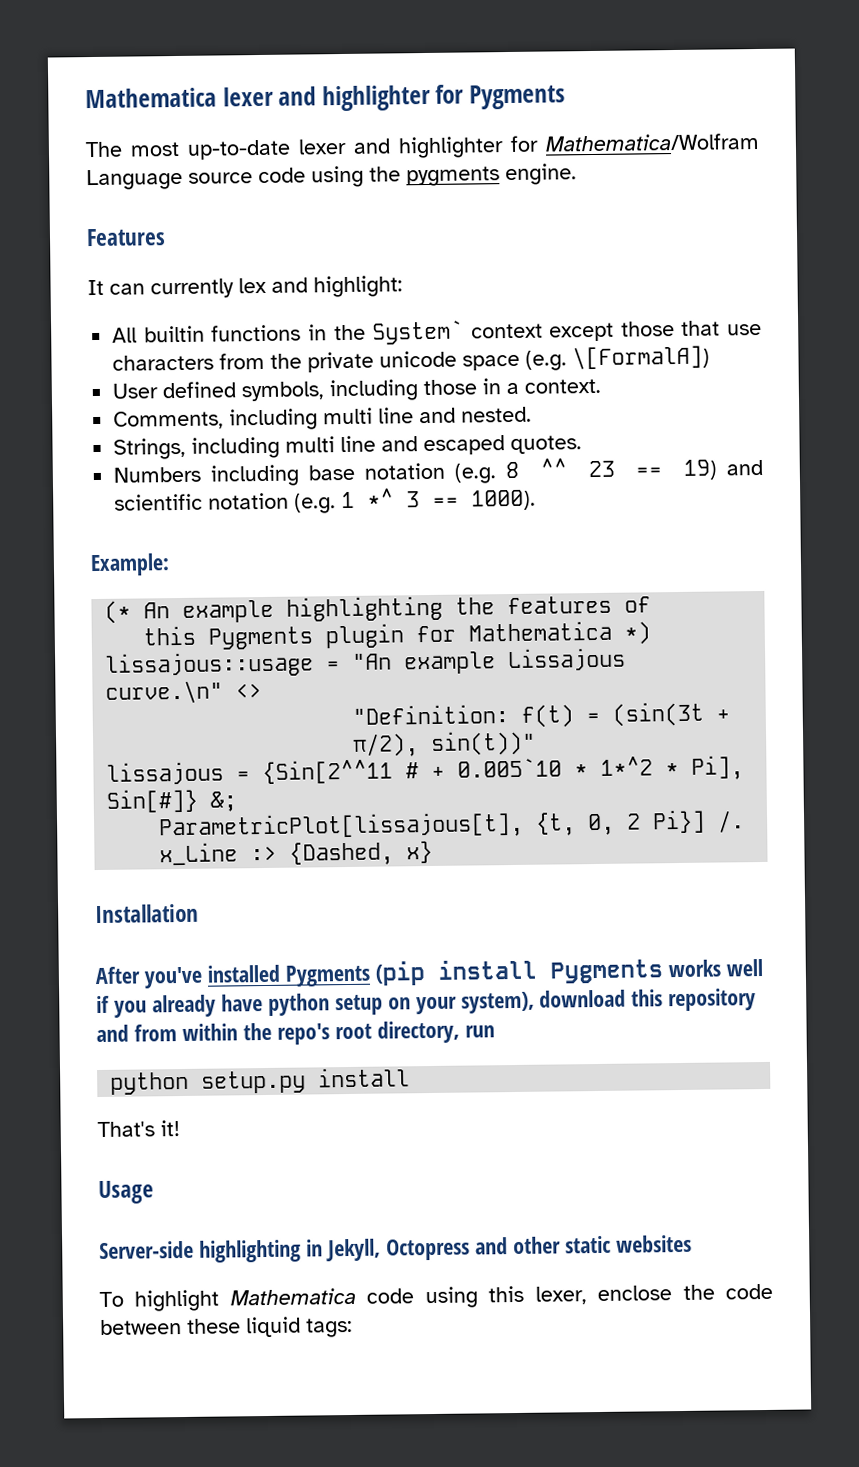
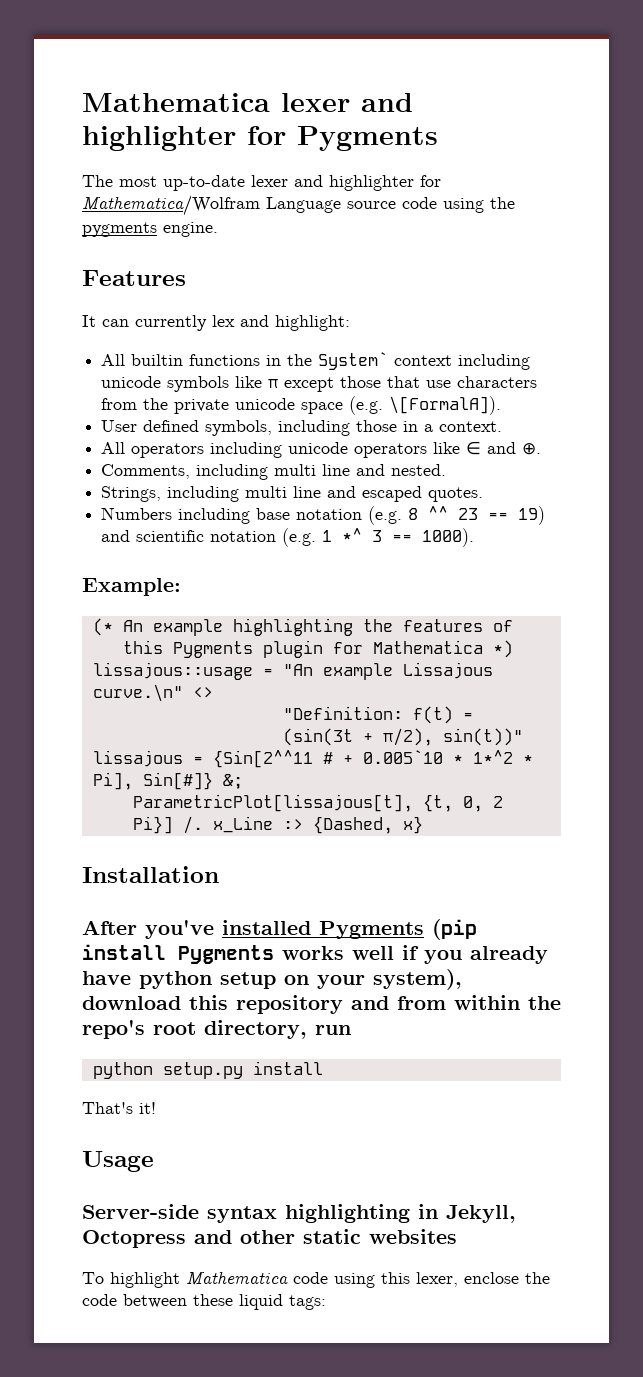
(543, 331) none -> [458,354,531,370] [101,376,279,392] including unicode symbols like π
[572,345,711,370] \[FormalA]) -> [389,396,502,415] \[FormalA]).
(602, 386) none -> [101,441,542,458] // All operators including unicode operators like ∈ and ⊕.
(194, 1250) none -> [207,1206,277,1223] syntax

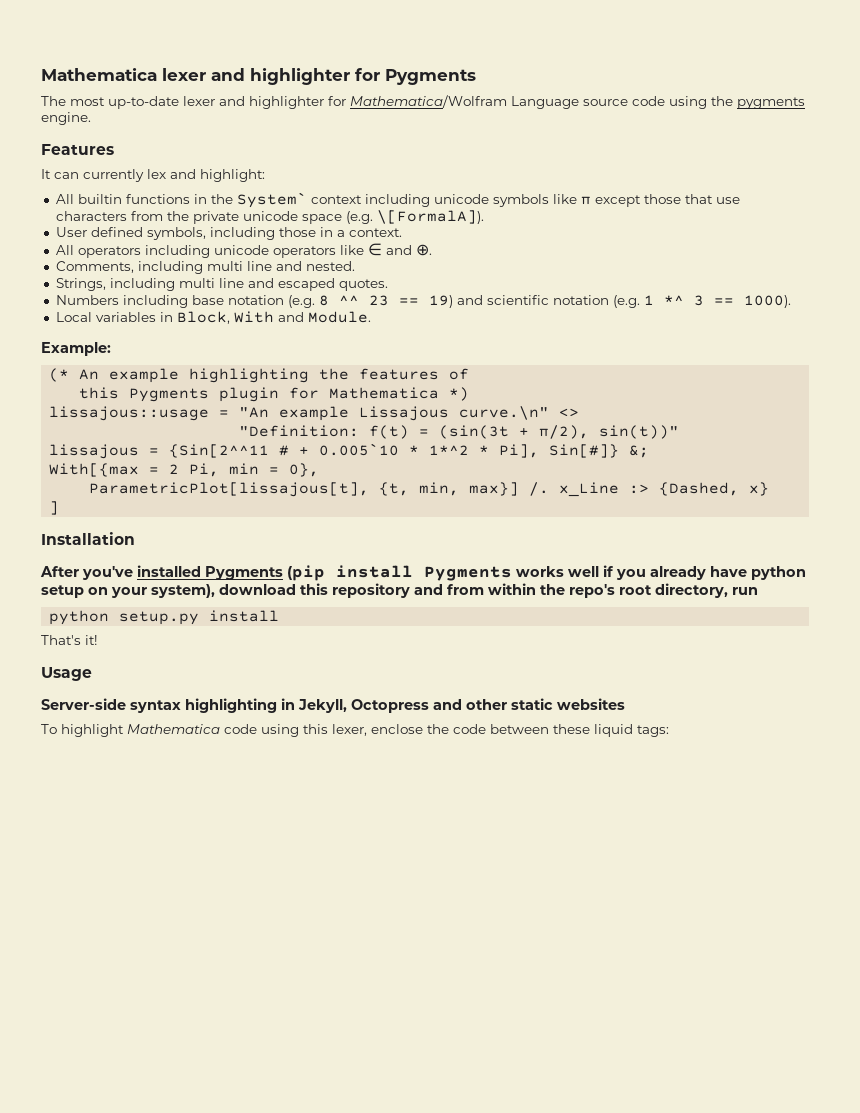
(475, 537) none -> [55,311,371,324] // Local variables in Block, With and Module.
(243, 781) none -> [49,463,320,477] // With[{max = 2 Pi, min = 0},
[462,796,503,812] [132,816,173,834] 0, 2 Pi}] -> [419,482,520,496] min, max}]
(423, 825) none -> [49,501,60,515] // ]

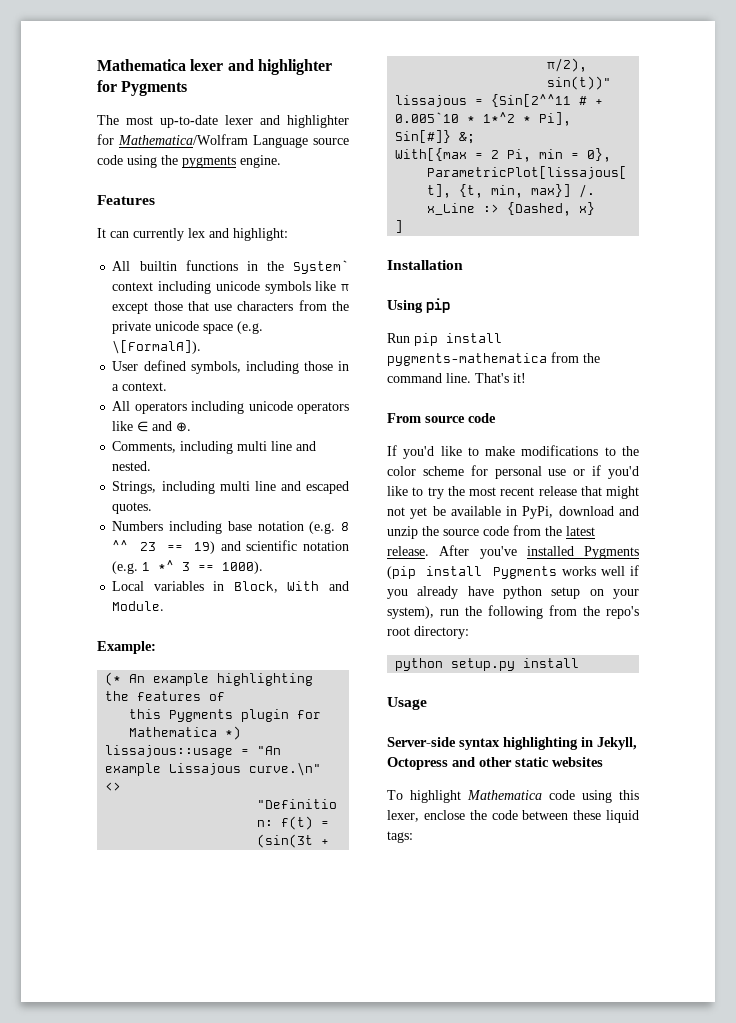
(135, 538) none -> [387,298,450,313] [387,333,502,346] [387,352,600,366] [387,373,526,383] [387,413,496,423] [387,445,639,459] [387,465,639,479] [387,486,639,499] [387,506,639,519] [387,525,595,539] [387,546,429,556] Using pip // Run pip install pygments-mathematica from the command line. That's it! // From source code // If you'd like to make modifications to the color scheme for personal use or if you'd like to try the most recent release that might not yet be available in PyPi, download and unzip the source code from the latest release.
[219,583,536,598] download this repository and from within -> [440,605,577,619] run the following from
[655,583,758,598] directory, run -> [414,626,469,639] directory:
[41,635,98,645] // That's it! -> (580, 663) none

